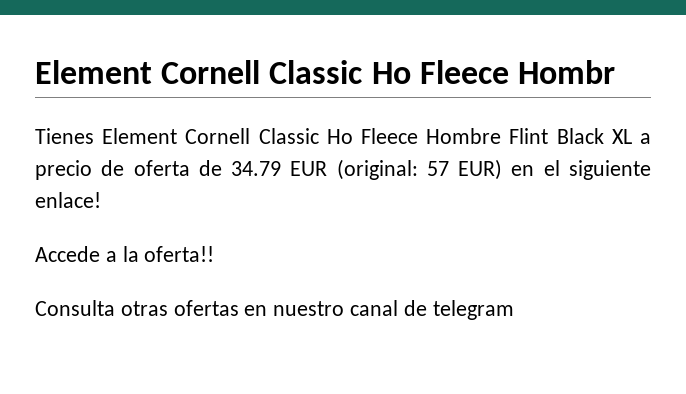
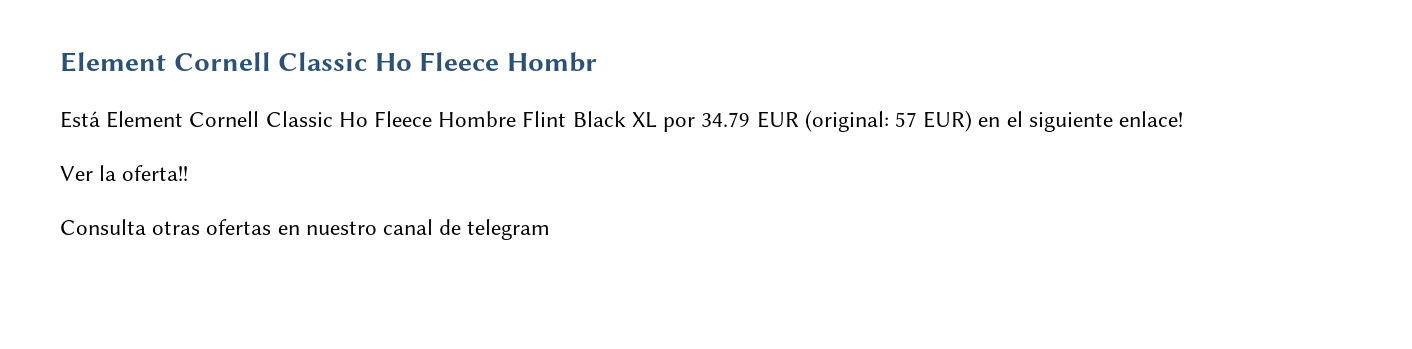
[35,128,94,144] Tienes -> [60,111,100,128] Está
[640,133,651,144] [35,160,222,180] a precio de oferta de -> [663,117,696,132] por
[35,246,117,262] Accede a -> [60,166,93,181] Ver

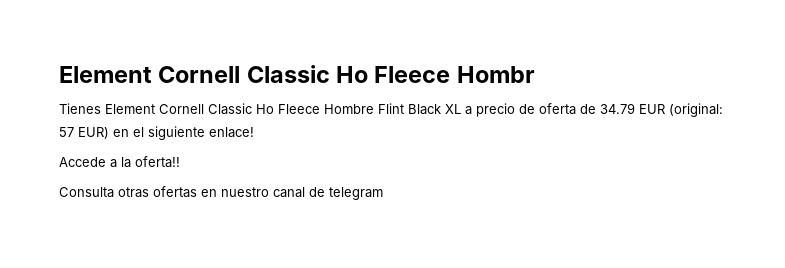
[60,111,100,128] Está -> [59,103,101,114] Tienes
[663,117,696,132] por -> [465,103,596,117] a precio de oferta de
[60,166,93,181] Ver -> [59,157,117,168] Accede a

